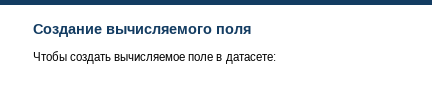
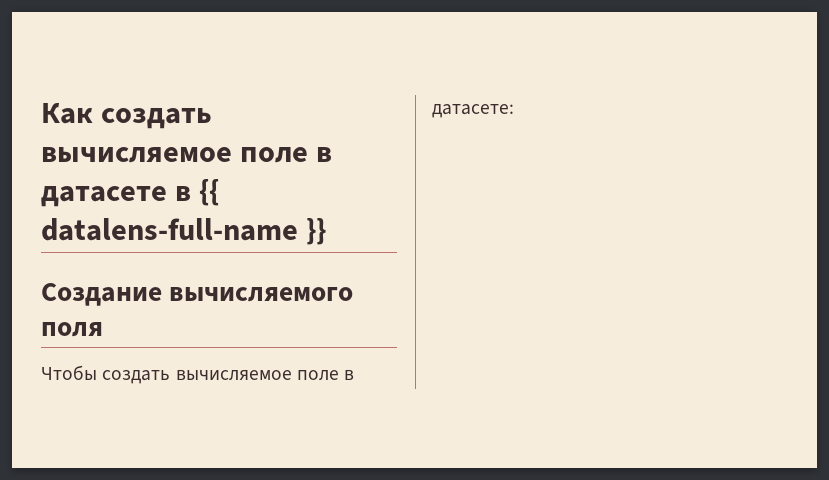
(33, 30) none -> [41,103,213,129] [41,147,333,163] [41,179,220,207] [41,218,327,245] Как создать вычисляемое поле в датасете в {{ datalens-full-name }} //

